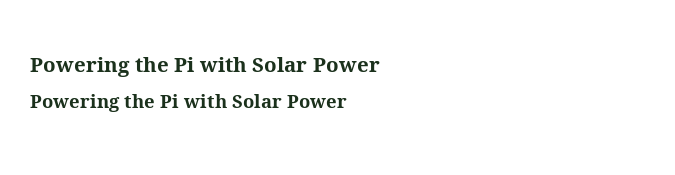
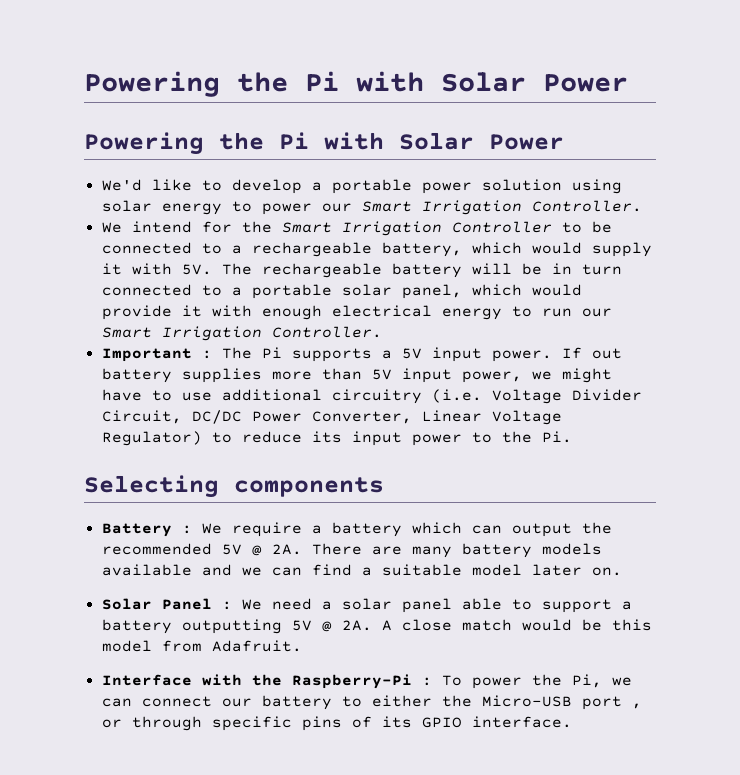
(347, 101) none -> [101,179,622,194] [101,200,642,215] [101,221,612,236] [101,242,652,257] [101,263,622,278] [101,284,582,299] [101,305,612,320] [101,326,382,341] [101,347,622,362] [101,368,612,383] [101,389,642,404] [101,410,562,425] [101,431,572,446] [84,475,384,498] [101,522,612,537] [101,543,602,558] [101,564,622,576] [101,598,632,613] [101,619,652,634] [101,640,302,652] [101,674,632,689] [101,695,642,710] [101,716,572,731] // We'd like to develop a portable power solution using solar energy to power our Smart Irrigation Controller. // We intend for the Smart Irrigation Controller to be connected to a rechargeable battery, which would supply it with 5V. The rechargeable battery will be in turn connected to a portable solar panel, which would provide it with enough electrical energy to run our Smart Irrigation Controller. // Important : The Pi supports a 5V input power. If out battery supplies more than 5V input power, we might have to use additional circuitry (i.e. Voltage Divider Circuit, DC/DC Power Converter, Linear Voltage Regulator) to reduce its input power to the Pi. // Selecting components // Battery : We require a battery which can output the recommended 5V @ 2A. There are many battery models available and we can find a suitable model later on. // Solar Panel : We need a solar panel able to support a battery outputting 5V @ 2A. A close match would be this model from Adafruit. // Interface with the Raspberry-Pi : To power the Pi, we can connect our battery to either the Micro-USB port , or through specific pins of its GPIO interface.

